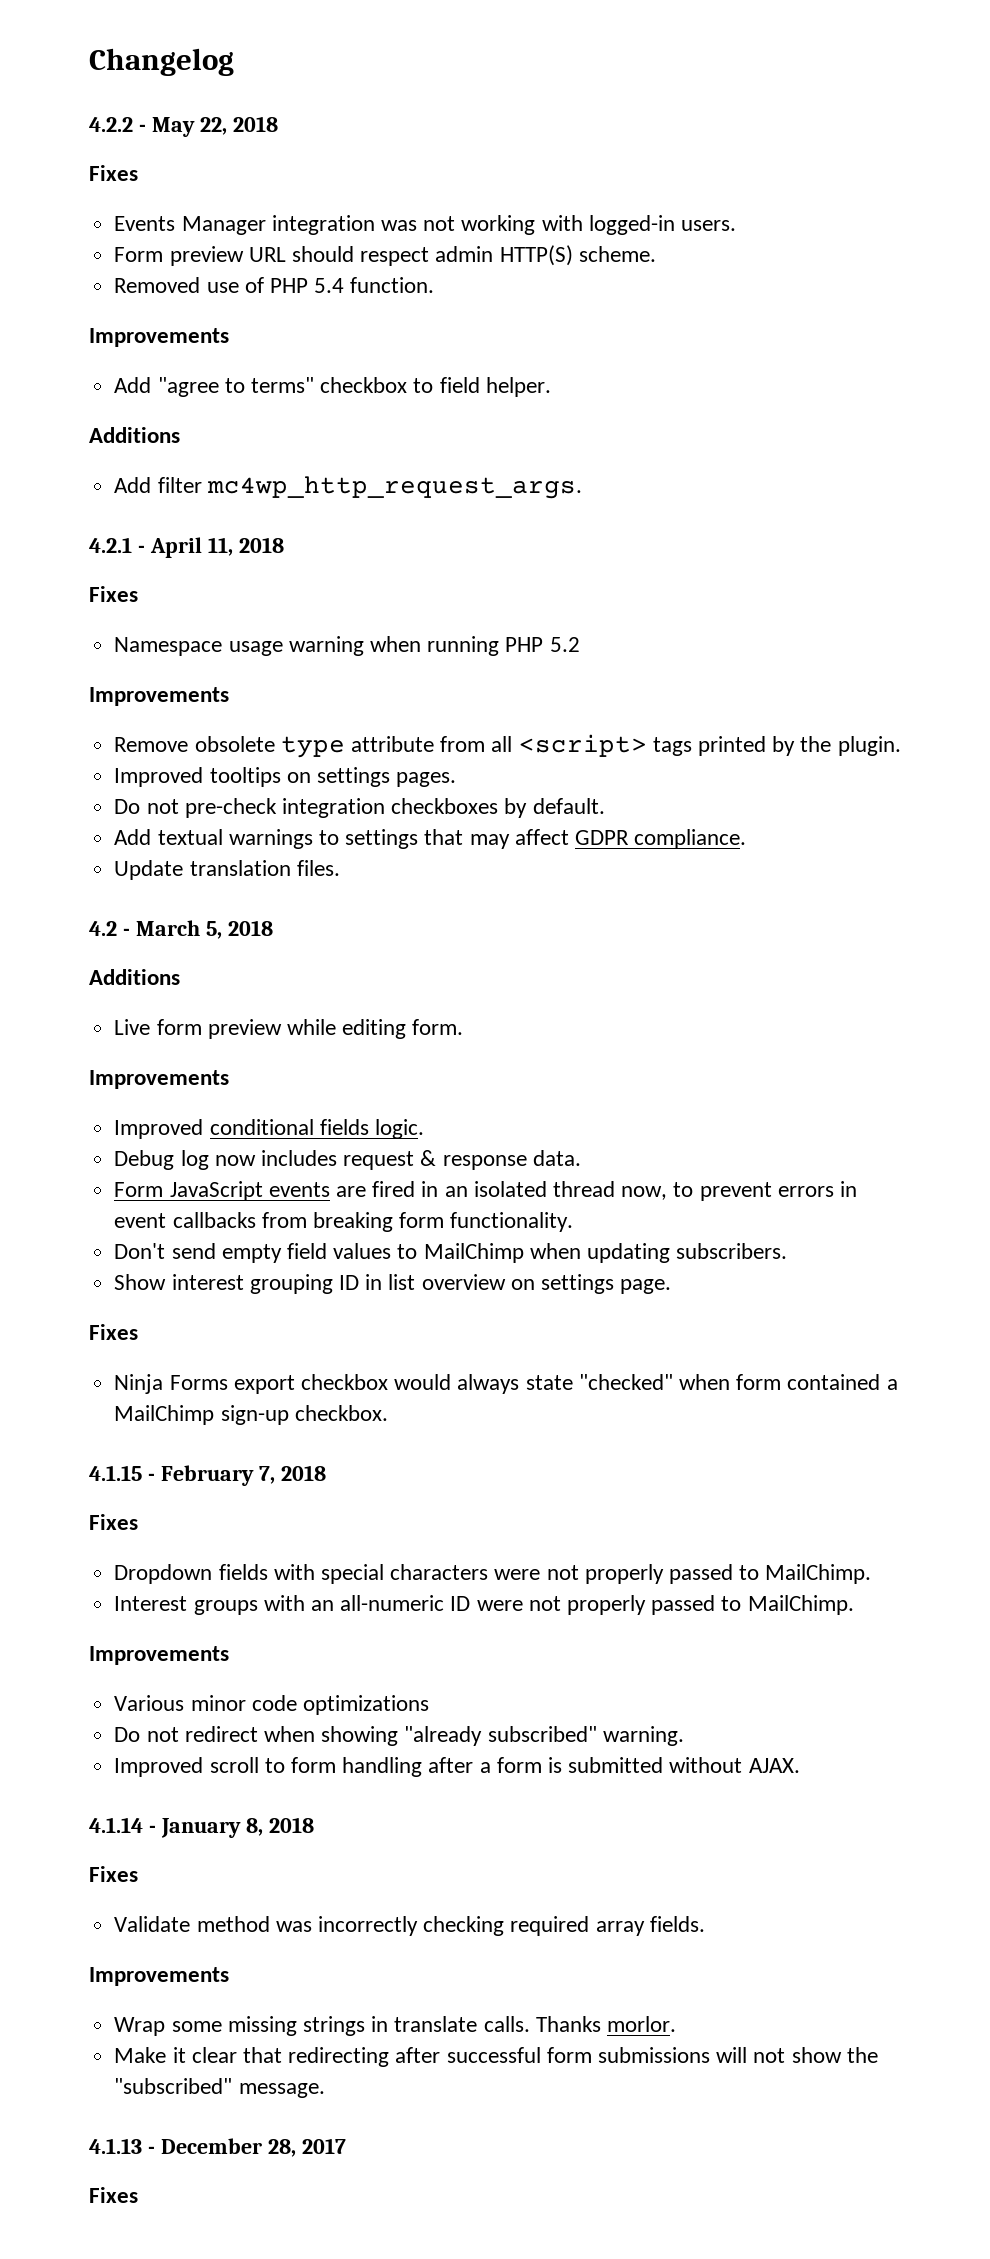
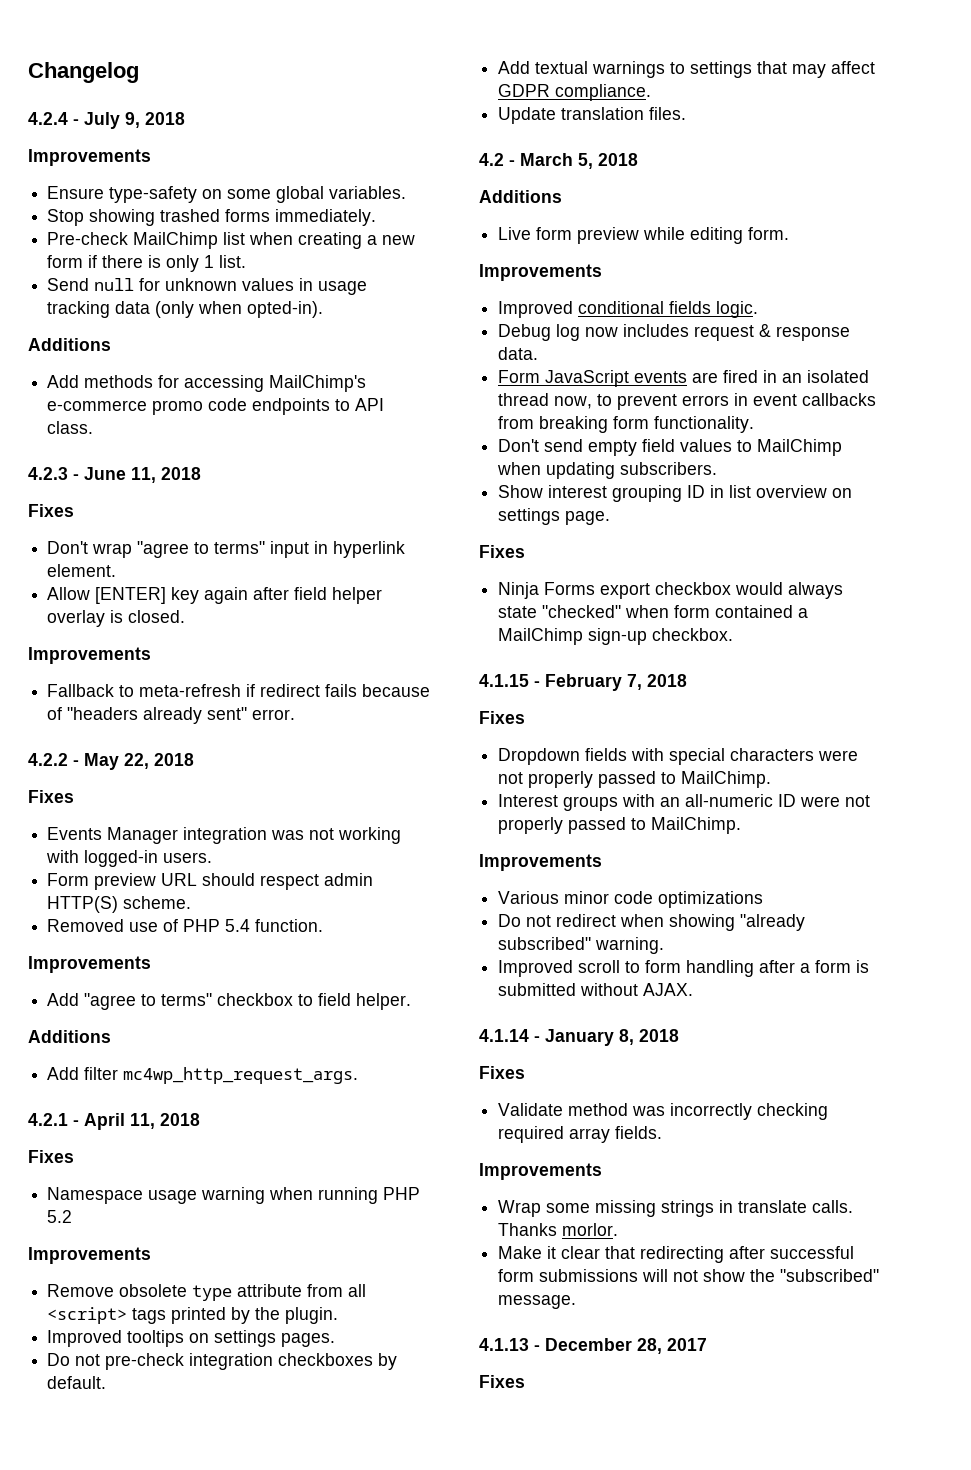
(234, 62) none -> [28,112,185,129] [28,149,151,166] [47,186,407,203] [47,209,377,226] [47,232,416,249] [47,255,247,272] [47,278,368,295] [47,301,324,318] [28,338,111,351] [47,375,367,392] [47,398,385,415] [47,421,94,434] [28,467,201,483] [28,504,74,517] [47,541,406,558] [47,564,117,577] [47,587,383,604] [47,610,186,627] [28,647,151,664] [47,684,431,697] [47,707,296,724] // 4.2.4 - July 9, 2018 // Improvements // Ensure type-safety on some global variables. // Stop showing trashed forms immediately. // Pre-check MailChimp list when creating a new form if there is only 1 list. // Send null for unknown values in usage tracking data (only when opted-in). // Additions // Add methods for accessing MailChimp's e-commerce promo code endpoints to API class. // 4.2.3 - June 11, 2018 // Fixes // Don't wrap "agree to terms" input in hyperlink element. // Allow [ENTER] key again after field helper overlay is closed. // Improvements // Fallback to meta-refresh if redirect fails because of "headers already sent" error.

